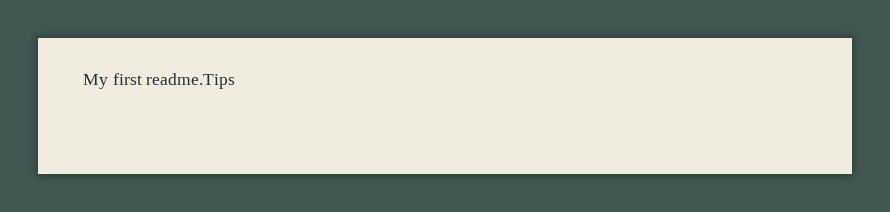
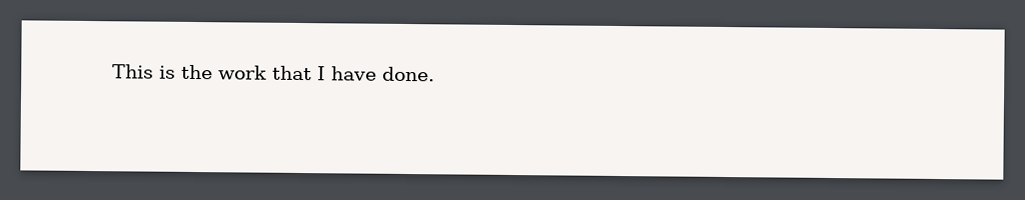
[83,73,236,89] My first readme.Tips -> [112,64,435,82] This is the work that I have done.

